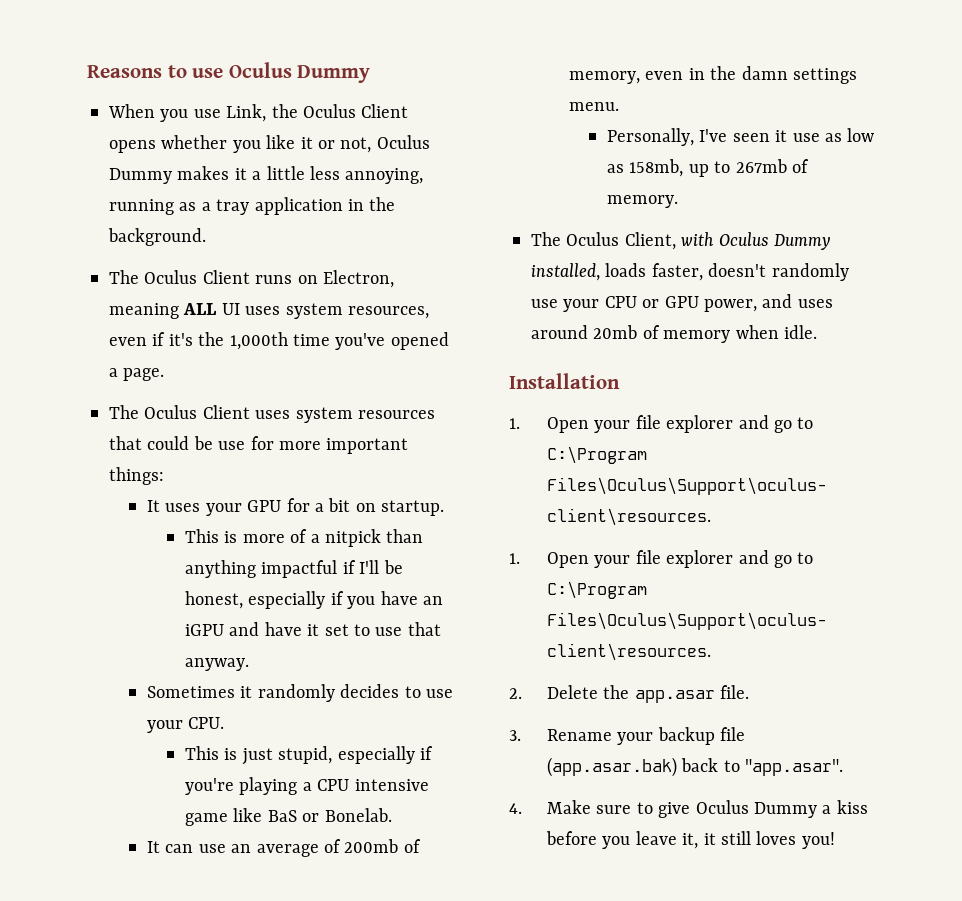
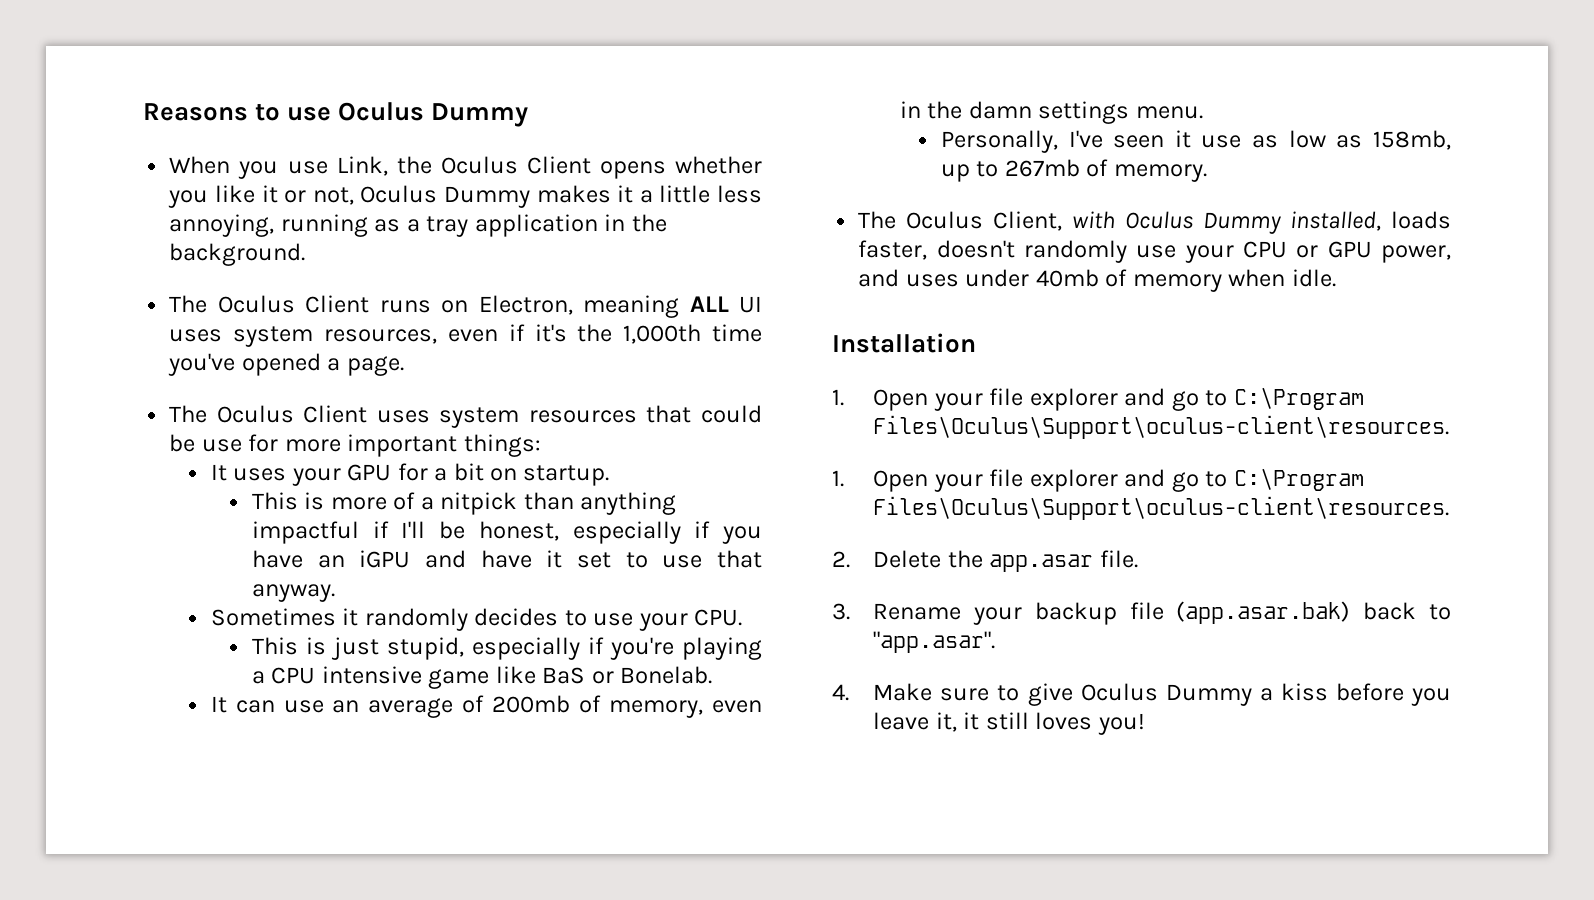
[531,325,638,339] around 20mb -> [965,269,1099,287] under 40mb

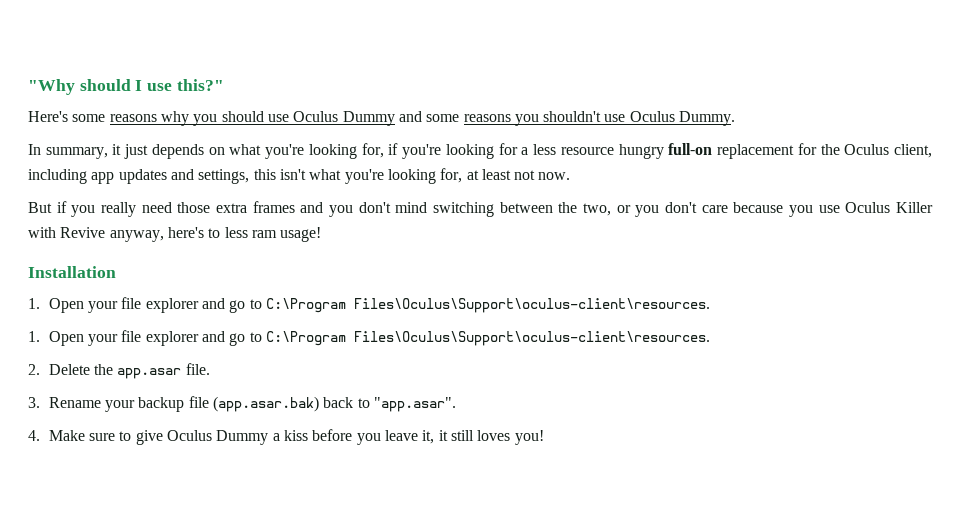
[143,102,529,127] [169,156,762,179] [168,185,763,208] [169,214,667,237] [169,243,306,266] [169,295,762,318] [169,324,762,347] [168,353,404,376] [169,405,762,428] [169,434,541,457] [210,463,610,486] [251,492,677,515] [251,521,762,544] [251,550,762,568] [251,584,335,602] [210,608,743,631] [251,637,762,660] [251,666,713,689] [210,695,762,718] [899,101,1203,124] [940,130,1451,153] [940,159,1207,182] [858,211,1451,234] [858,240,1451,263] [858,269,1336,292] Reasons to use Oculus Dummy // When you use Link, the Oculus Client opens whether you like it or not, Oculus Dummy makes it a little less annoying, running as a tray application in the background. // The Oculus Client runs on Electron, meaning ALL UI uses system resources, even if it's the 1,000th time you've opened a page. // The Oculus Client uses system resources that could be use for more important things: // It uses your GPU for a bit on startup. // This is more of a nitpick than anything impactful if I'll be honest, especially if you have an iGPU and have it set to use that anyway. // Sometimes it randomly decides to use your CPU. // This is just stupid, especially if you're playing a CPU intensive game like BaS or Bonelab. // It can use an average of 200mb of memory, even in the damn settings menu. // Personally, I've seen it use as low as 158mb, up to 267mb of memory. // The Oculus Client, with Oculus Dummy installed, loads faster, doesn't randomly use your CPU or GPU power, and uses under 40mb of memory when idle. -> [28,79,224,95] [28,111,736,126] [28,143,933,159] [28,168,571,184] [28,201,933,217] [28,227,322,242] "Why should I use this?" // Here's some reasons why you should use Oculus Dummy and some reasons you shouldn't use Oculus Dummy. // In summary, it just depends on what you're looking for, if you're looking for a less resource hungry full-on replacement for the Oculus client, including app updates and settings, this isn't what you're looking for, at least not now. // But if you really need those extra frames and you don't mind switching between the two, or you don't care because you use Oculus Killer with Revive anyway, here's to less ram usage!

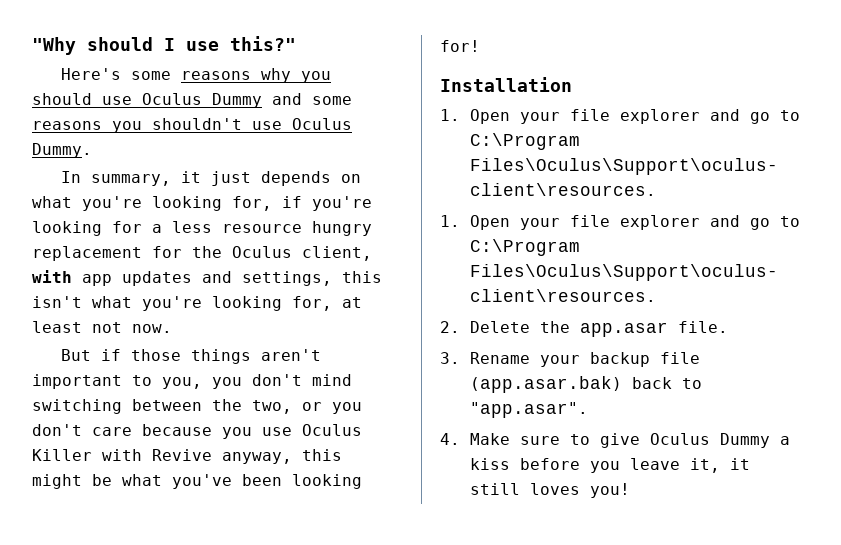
[668,143,713,155] full-on -> (372, 228) none
[28,169,87,184] including -> [32,270,72,283] with
[71,201,324,217] you really need those extra frames and -> [131,349,322,364] [32,374,202,389] those things aren't important to you,
[167,227,322,242] here's to less ram usage! -> [302,449,342,461] [32,474,362,489] [440,40,480,52] this might be what you've been looking for!

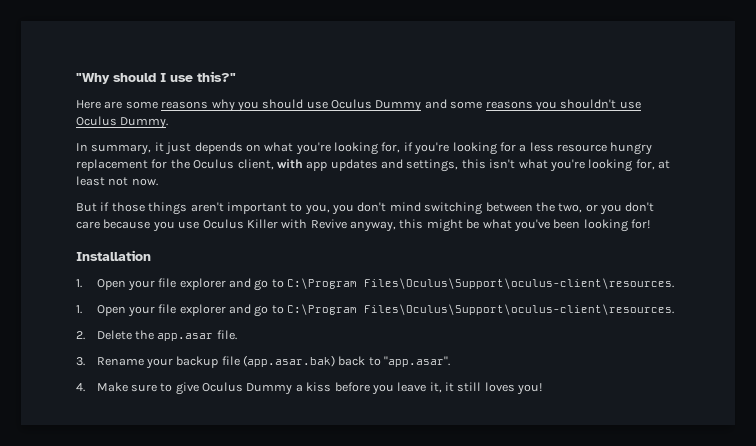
[61,68,122,80] Here's -> [76,100,123,109] Here are

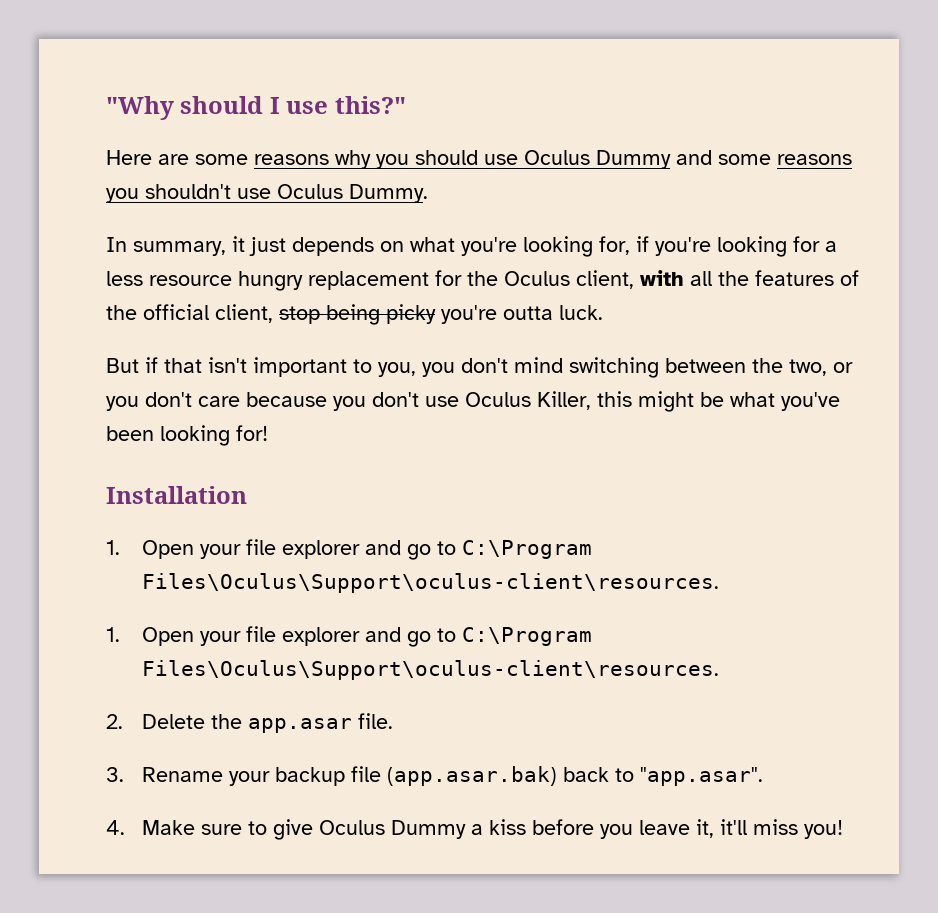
[306,159,670,172] [76,176,158,186] app updates and settings, this isn't what you're looking for, at least not now. -> [690,270,859,286] [106,304,603,325] all the features of the official client, stop being picky you're outta luck.
[111,202,224,215] those things aren't -> [164,357,247,373] that isn't
[178,219,396,232] use Oculus Killer with Revive anyway, -> [372,391,591,410] don't use Oculus Killer,
[445,382,515,392] it still loves -> [720,819,799,835] it'll miss

